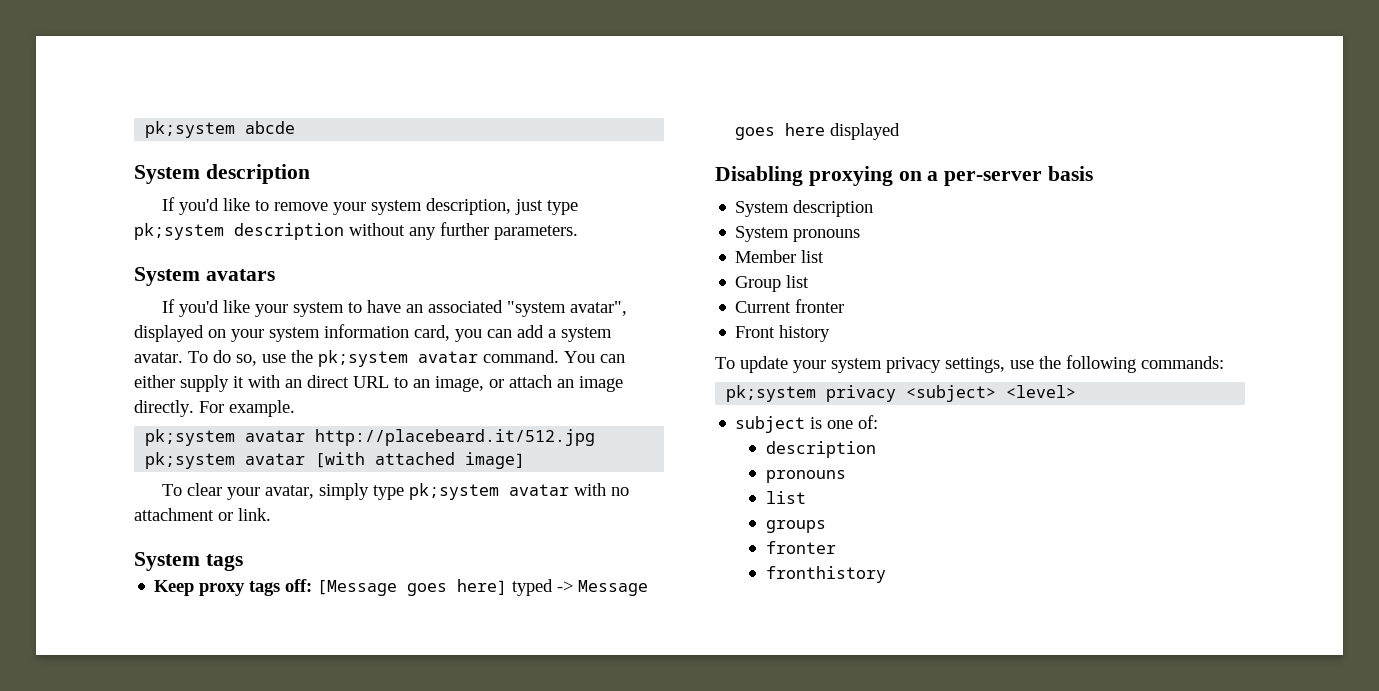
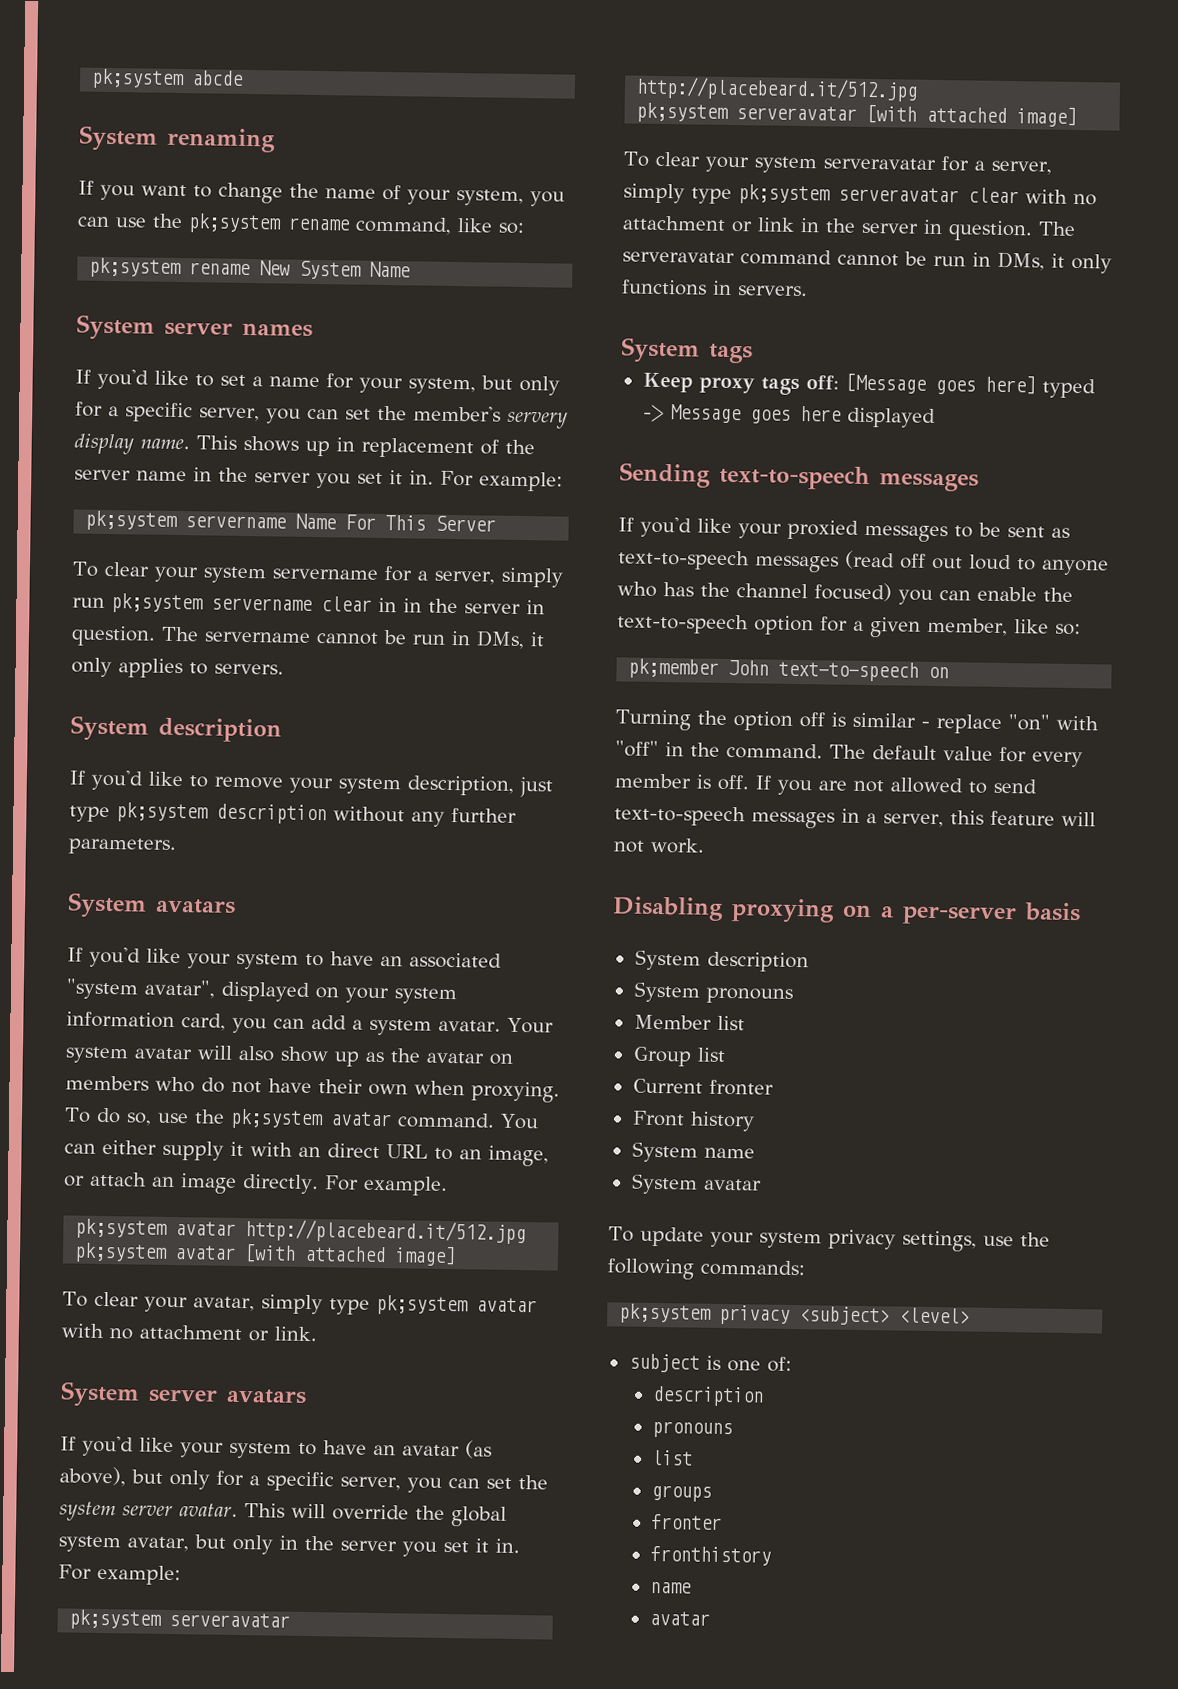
(296, 127) none -> [78,125,275,153] [78,180,565,207] [77,213,524,235] [89,257,412,280] [76,314,313,341] [75,368,560,396] [75,401,568,429] [74,433,535,459] [74,467,563,492] [85,510,497,532] [72,561,563,588] [72,593,545,615] [71,625,545,650] [71,657,284,679] // System renaming // If you want to change the name of your system, you can use the pk;system rename command, like so: // pk;system rename New System Name // System server names // If you'd like to set a name for your system, but only for a specific server, you can set the member's servery display name. This shows up in replacement of the server name in the server you set it in. For example: // pk;system servername Name For This Server // To clear your system servername for a server, simply run pk;system servername clear in in the server in question. The servername cannot be run in DMs, it only applies to servers.
(183, 357) none -> [506,1017,554,1034] [65,1045,513,1067] [65,1075,560,1103] Your system avatar will also show up as the avatar on members who do not have their own when proxying.
(271, 514) none -> [60,1381,307,1408] [60,1435,492,1459] [59,1466,548,1493] [59,1501,507,1527] [58,1534,520,1557] [58,1564,181,1586] [69,1609,291,1630] [636,76,919,102] [636,102,1078,128] [623,151,1052,175] [623,183,1097,206] [622,215,1076,242] [622,249,1112,274] [621,279,808,297] // System server avatars // If you'd like your system to have an avatar (as above), but only for a specific server, you can set the system server avatar. This will override the global system avatar, but only in the server you set it in. For example: // pk;system serveravatar http://placebeard.it/512.jpg // pk;system serveravatar [with attached image] // To clear your system serveravatar for a server, simply type pk;system serveravatar clear with no attachment or link in the server in question. The serveravatar command cannot be run in DMs, it only functions in servers.
(901, 131) none -> [619,462,979,492] [618,516,1070,543] [618,549,1109,576] [617,581,1073,605] [617,613,1081,638] [628,658,950,682] [615,709,1099,734] [615,740,1083,768] [614,773,1037,796] [614,805,1096,829] [613,837,705,854] // Sending text-to-speech messages // If you'd like your proxied messages to be sent as text-to-speech messages (read off out loud to anyone who has the channel focused) you can enable the text-to-speech option for a given member, like so: // pk;member John text-to-speech on // Turning the option off is similar - replace "on" with "off" in the command. The default value for every member is off. If you are not allowed to send text-to-speech messages in a server, this feature will not work.
(831, 333) none -> [631,1141,755,1163] [630,1173,762,1195] // System name // System avatar
(886, 574) none -> [650,1581,693,1594] [649,1610,711,1626] // name // avatar

